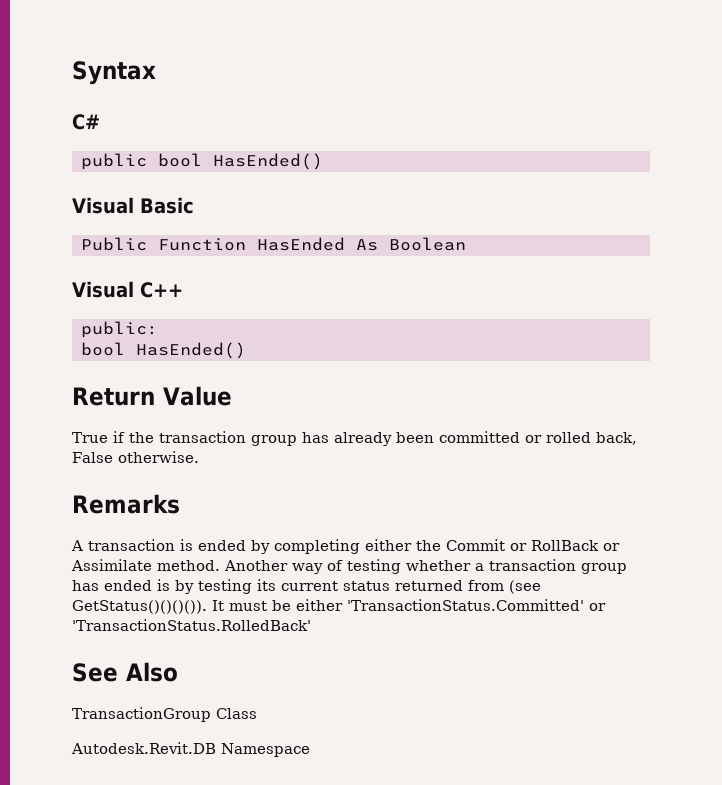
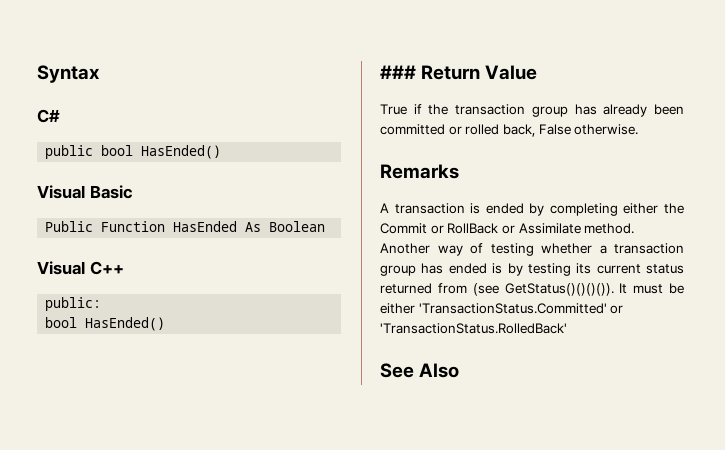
(246, 350) none -> [380,65,416,79] ###
[72,707,257,722] [71,742,310,757] // TransactionGroup Class // Autodesk.Revit.DB Namespace -> (460, 370) none

